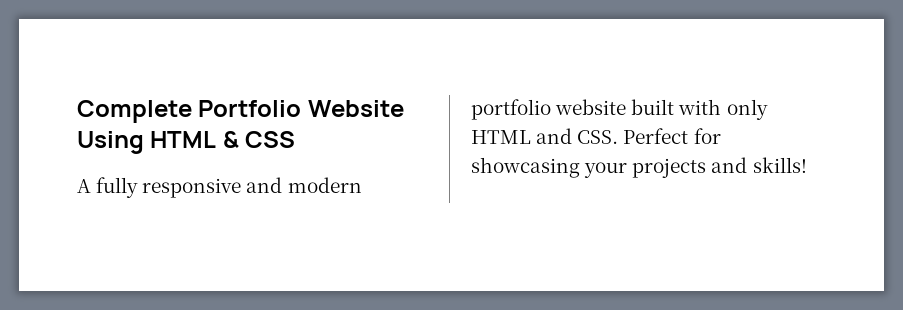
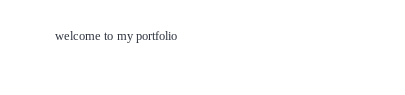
[77,100,404,123] [77,131,296,154] [77,177,362,198] [471,99,768,120] [471,128,721,144] [471,157,807,178] Complete Portfolio Website Using HTML & CSS // A fully responsive and modern portfolio website built with only HTML and CSS. Perfect for showcasing your projects and skills! -> [55,31,178,43] welcome to my portfolio

